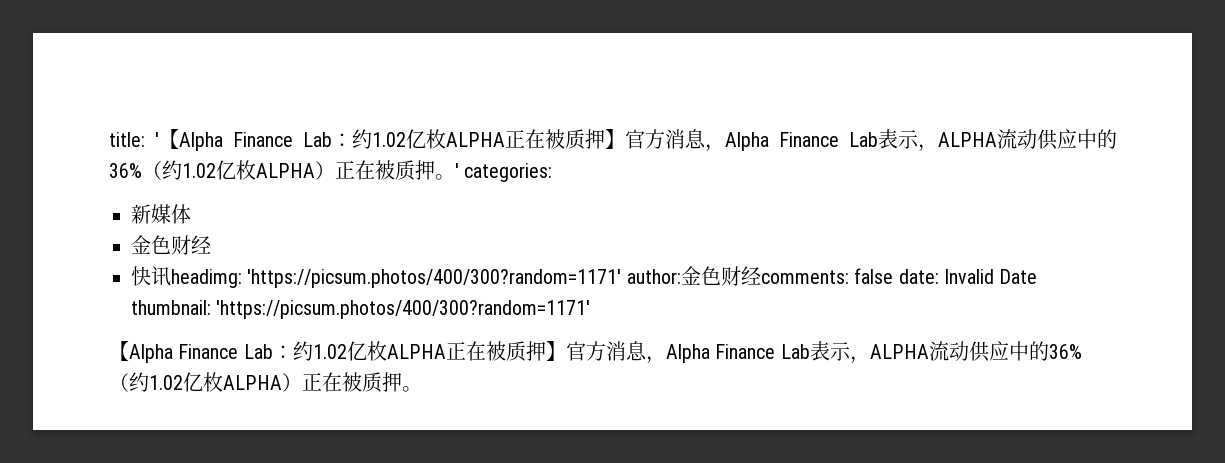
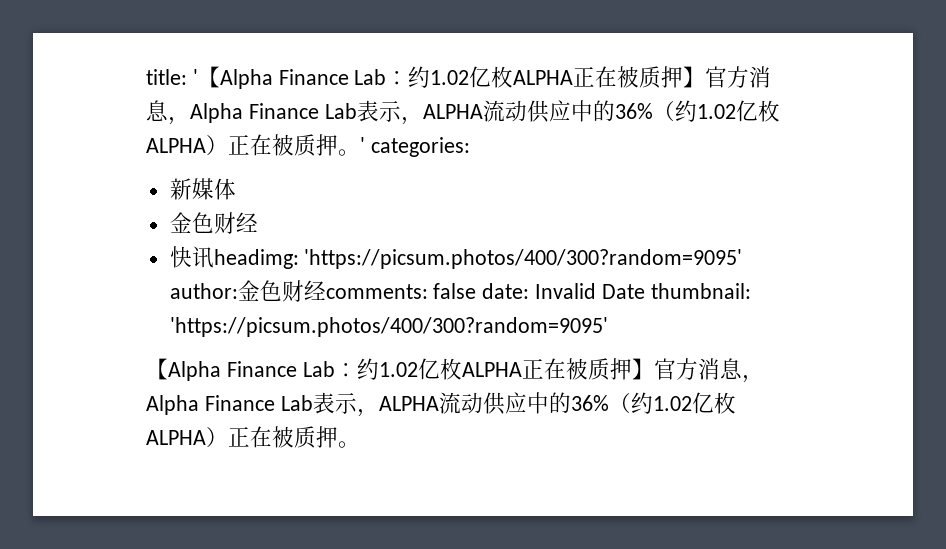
[247,269,622,288] 'https://picsum.photos/400/300?random=1171' -> [304,249,743,269] 'https://picsum.photos/400/300?random=9095'
[216,300,591,319] 'https://picsum.photos/400/300?random=1171' -> [169,317,608,337] 'https://picsum.photos/400/300?random=9095'

